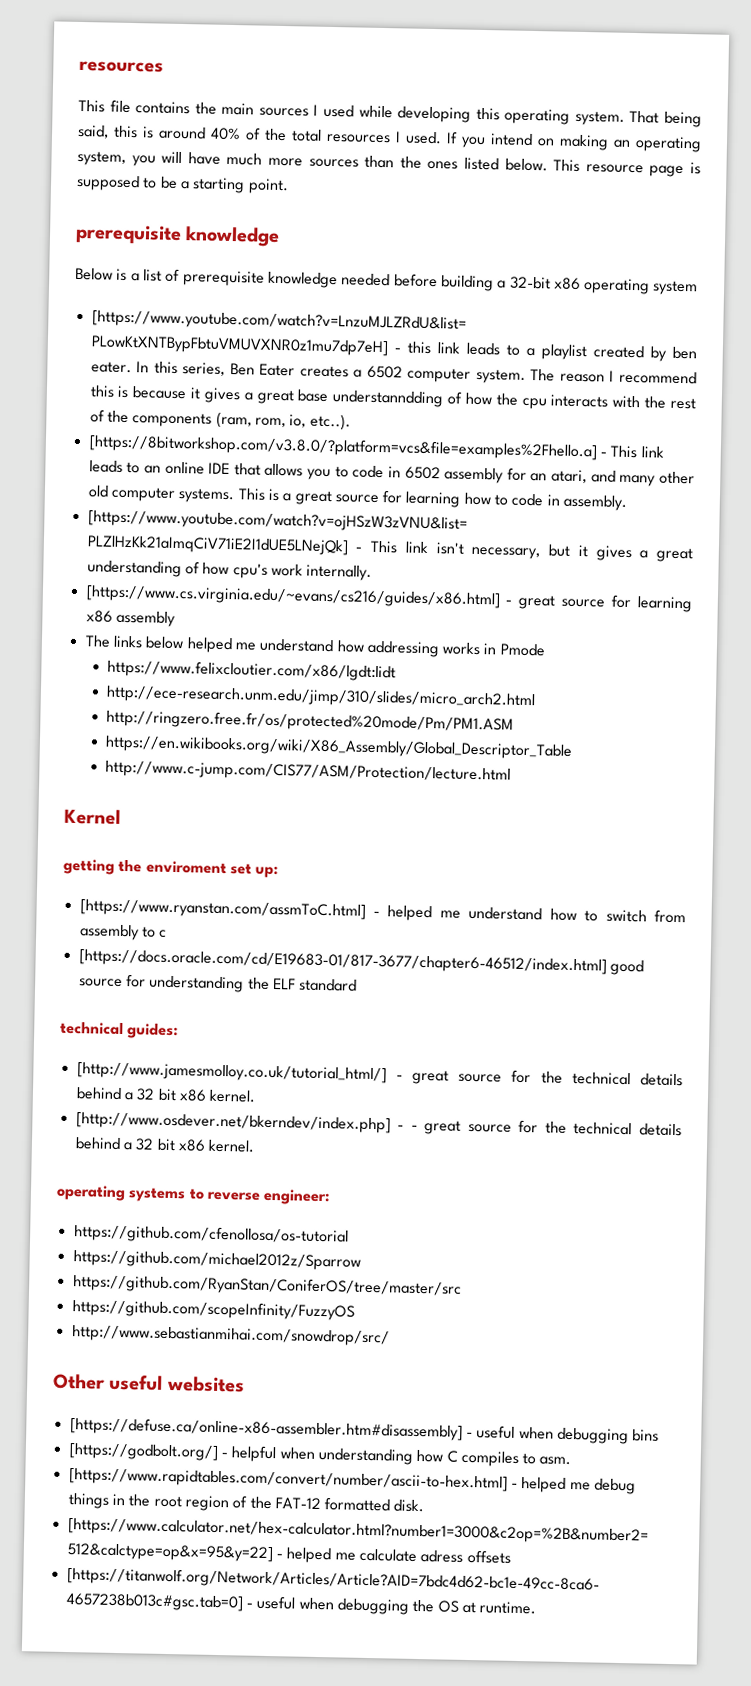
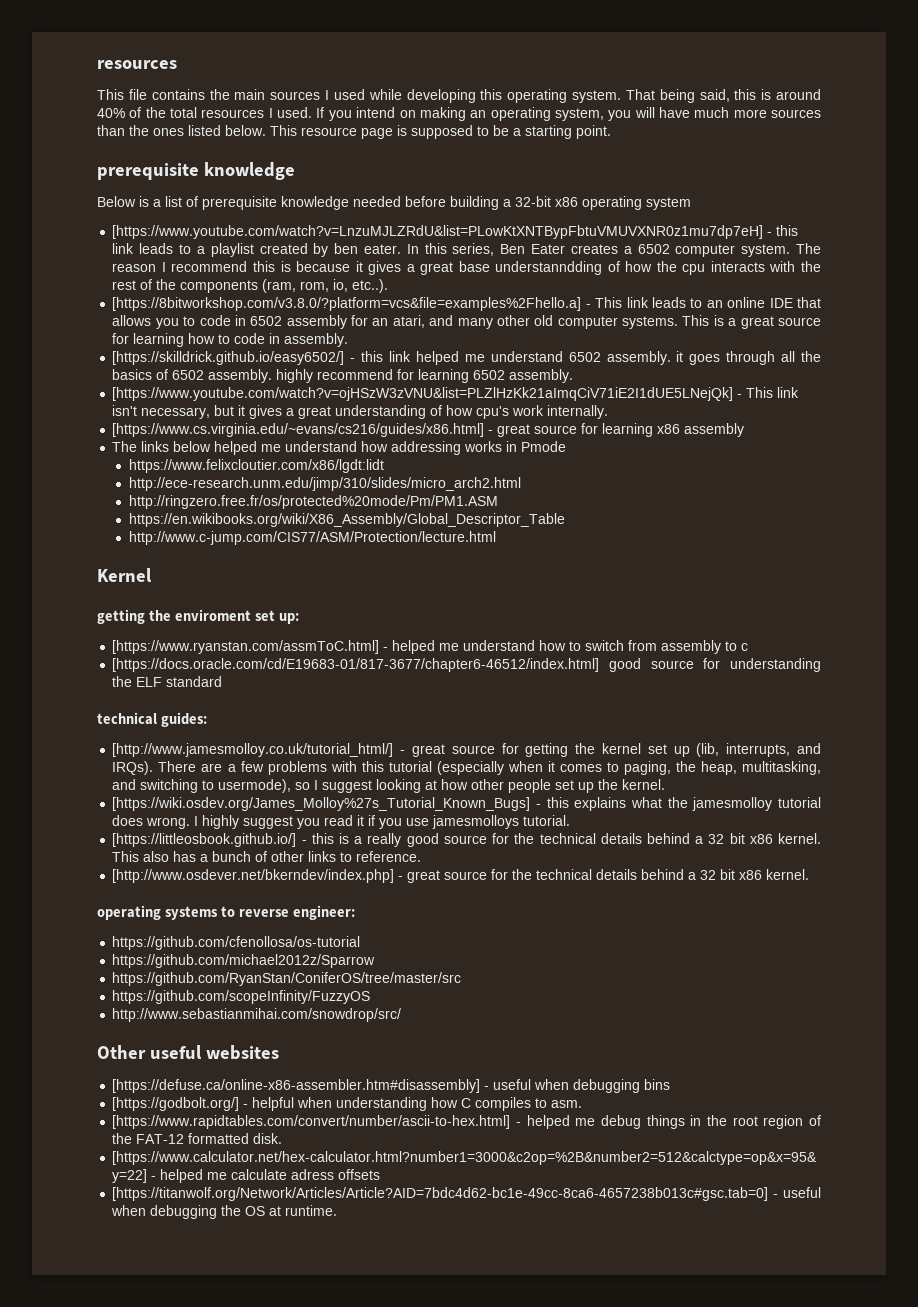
(628, 502) none -> [112,351,821,365] [112,369,574,383] // [https://skilldrick.github.io/easy6502/] - this link helped me understand 6502 assembly. it goes through all the basics of 6502 assembly. highly recommend for learning 6502 assembly.
[540,1071,683,1087] [75,1087,257,1103] the technical details behind a 32 bit x86 kernel. -> [525,743,821,757] [112,761,821,775] [112,779,666,793] [112,797,821,811] [112,815,571,829] [112,833,821,847] [112,851,422,862] getting the kernel set up (lib, interrupts, and IRQs). There are a few problems with this tutorial (especially when it comes to paging, the heap, multitasking, and switching to usermode), so I suggest looking at how other people set up the kernel. // [https://wiki.osdev.org/James_Molloy%27s_Tutorial_Known_Bugs] - this explains what the jamesmolloy tutorial does wrong. I highly suggest you read it if you use jamesmolloys tutorial. // [https://littleosbook.github.io/] - this is a really good source for the technical details behind a 32 bit x86 kernel. This also has a bunch of other links to reference.
[410,1124,418,1130] - -> (404, 878) none

